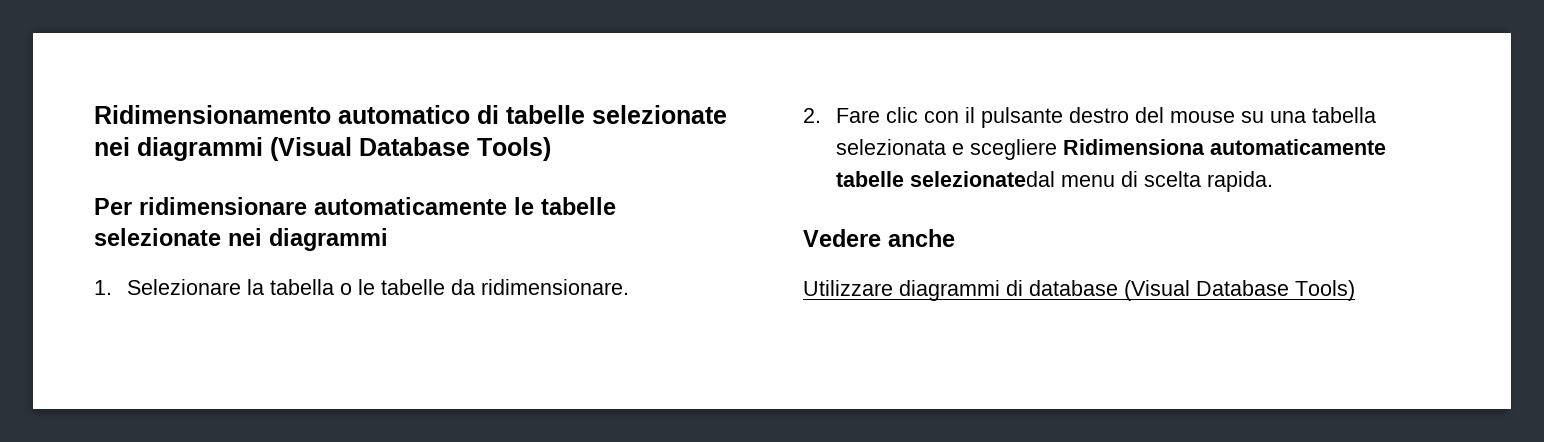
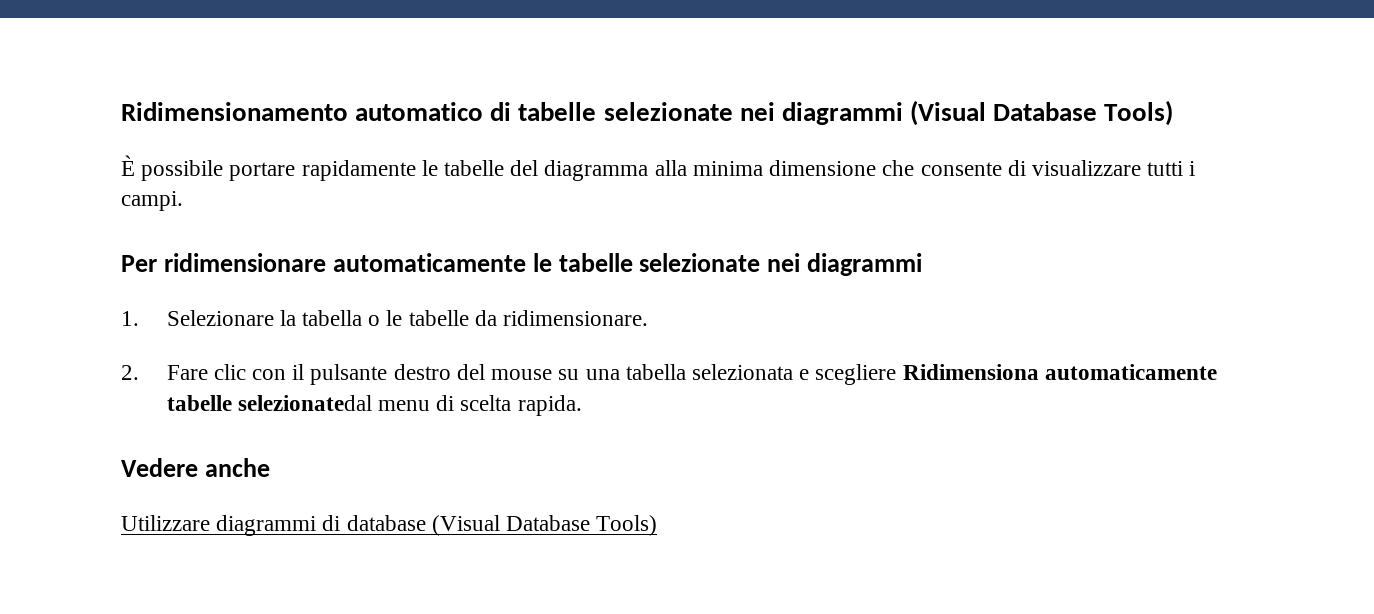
(551, 149) none -> [121,155,1196,181] [121,191,183,211] // È possibile portare rapidamente le tabelle del diagramma alla minima dimensione che consente di visualizzare tutti i campi.

